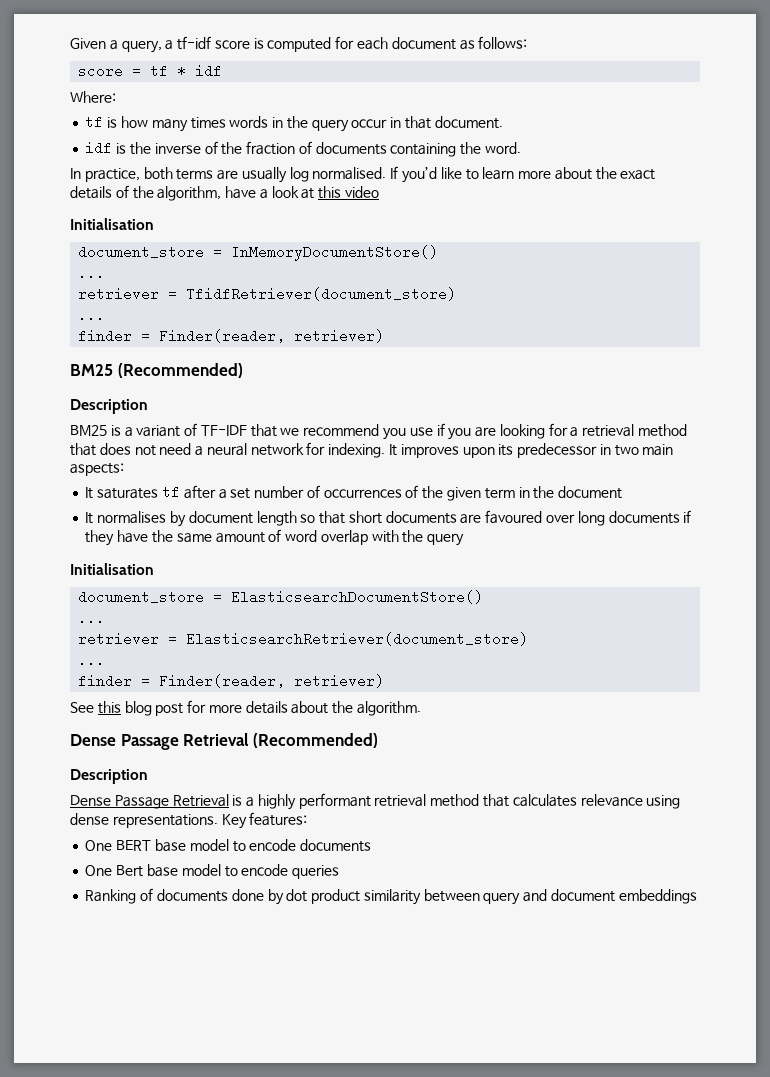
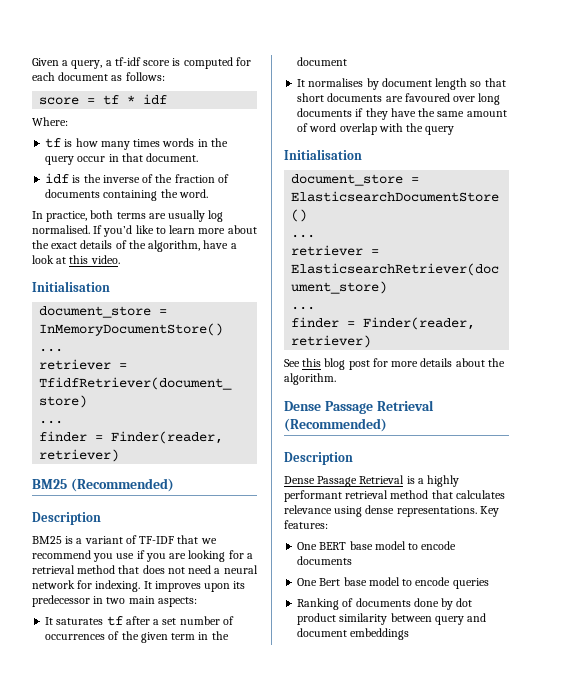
[345,186,380,198] video -> [90,255,120,264] video.

